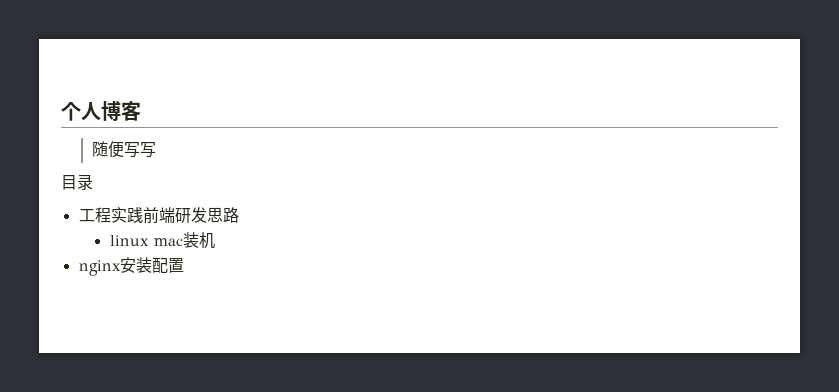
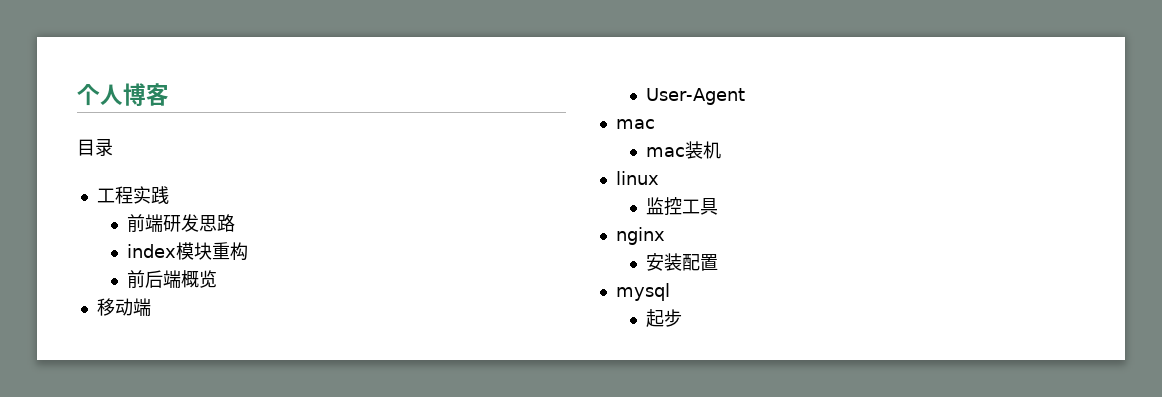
[91,141,156,158] // 随便写写 -> (169, 94) none
(143, 215) none -> (169, 195) //
[109,235,149,246] linux -> [126,242,248,261] [126,270,217,288] [96,298,151,316] [645,88,745,105] [615,119,655,129] index模块重构 // 前后端概览 // 移动端 // User-Agent // mac //
(215, 240) none -> [615,171,659,185] [645,197,718,216] // linux // 监控工具
(121, 268) none -> (665, 236) //
(184, 265) none -> [615,283,670,301] [645,309,682,327] // mysql // 起步

